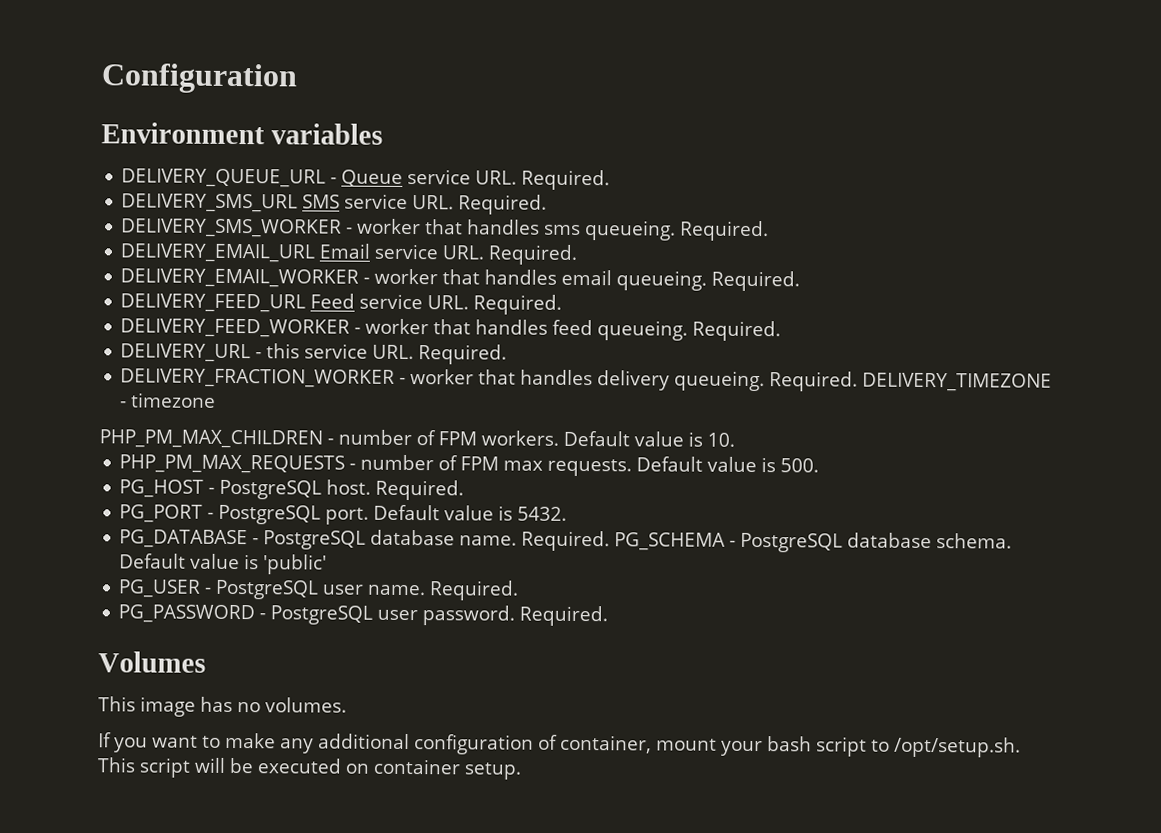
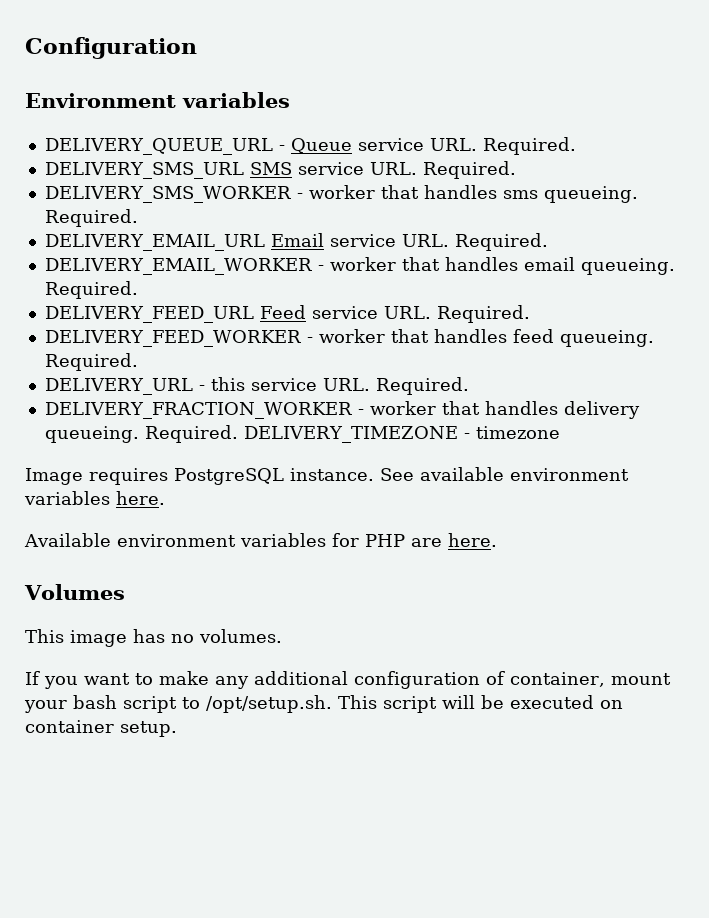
[99,429,735,449] [119,454,820,477] [119,479,465,501] [119,504,568,525] [119,529,1013,553] [119,553,328,575] [118,579,520,601] [118,604,609,627] PHP_PM_MAX_CHILDREN - number of FPM workers. Default value is 10. // PHP_PM_MAX_REQUESTS - number of FPM max requests. Default value is 500. // PG_HOST - PostgreSQL host. Required. // PG_PORT - PostgreSQL port. Default value is 5432. // PG_DATABASE - PostgreSQL database name. Required. PG_SCHEMA - PostgreSQL database schema. Default value is 'public' // PG_USER - PostgreSQL user name. Required. // PG_PASSWORD - PostgreSQL user password. Required. -> [25,467,629,485] [24,491,165,505] [24,533,497,547] Image requires PostgreSQL instance. See available environment variables here. // Available environment variables for PHP are here.

